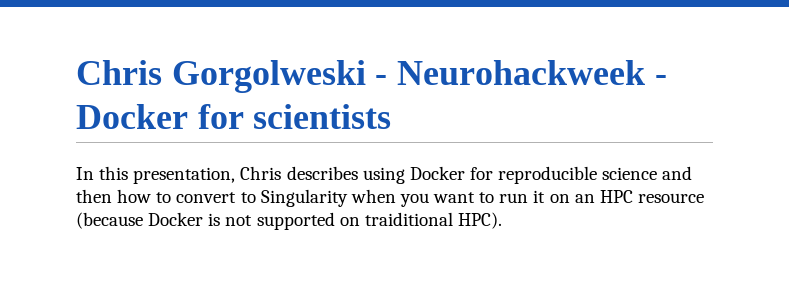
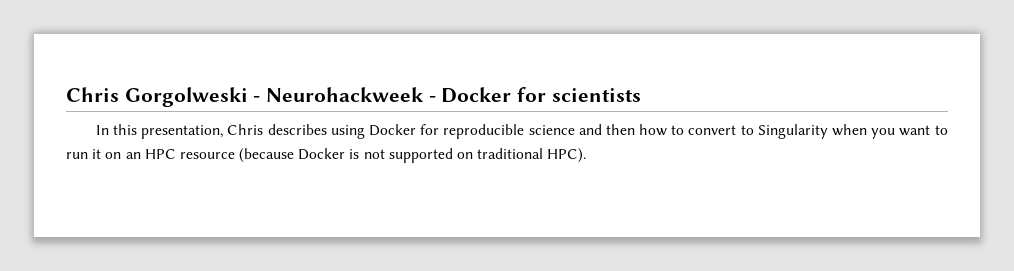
[364,212,453,226] traiditional -> [477,148,544,159] traditional

